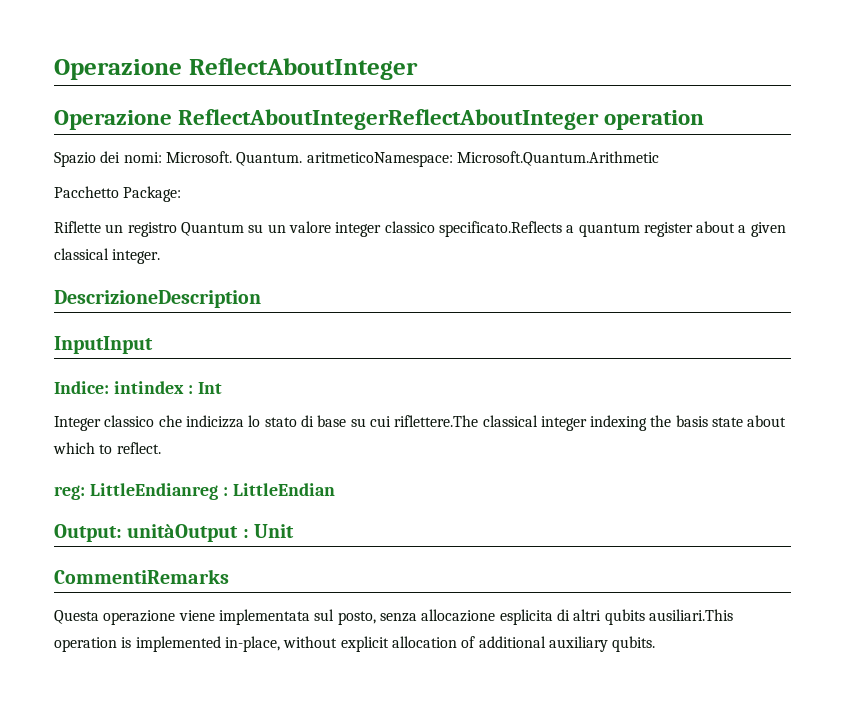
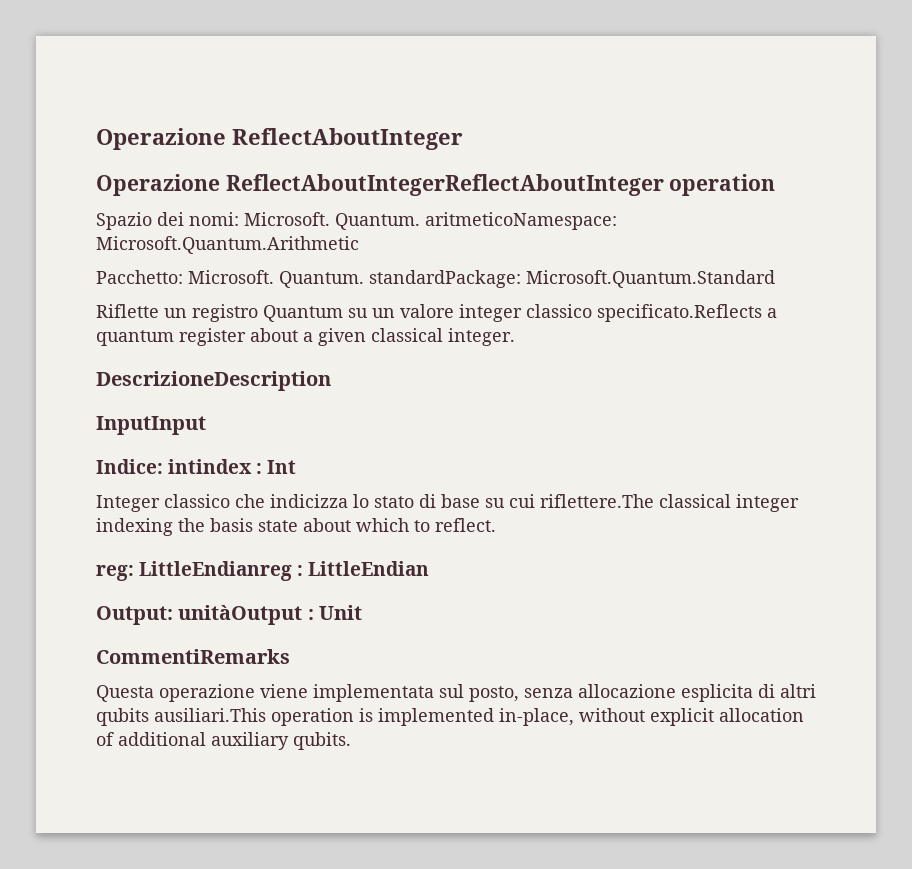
[54,186,182,202] Pacchetto Package: -> [96,270,775,288] Pacchetto: Microsoft. Quantum. standardPackage: Microsoft.Quantum.Standard

